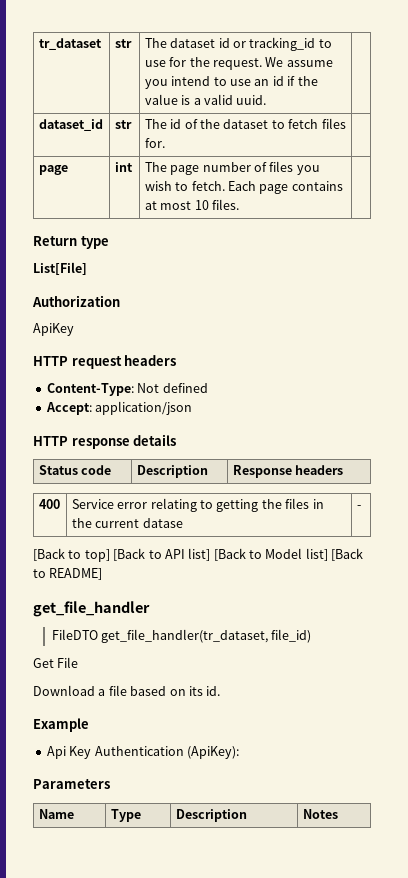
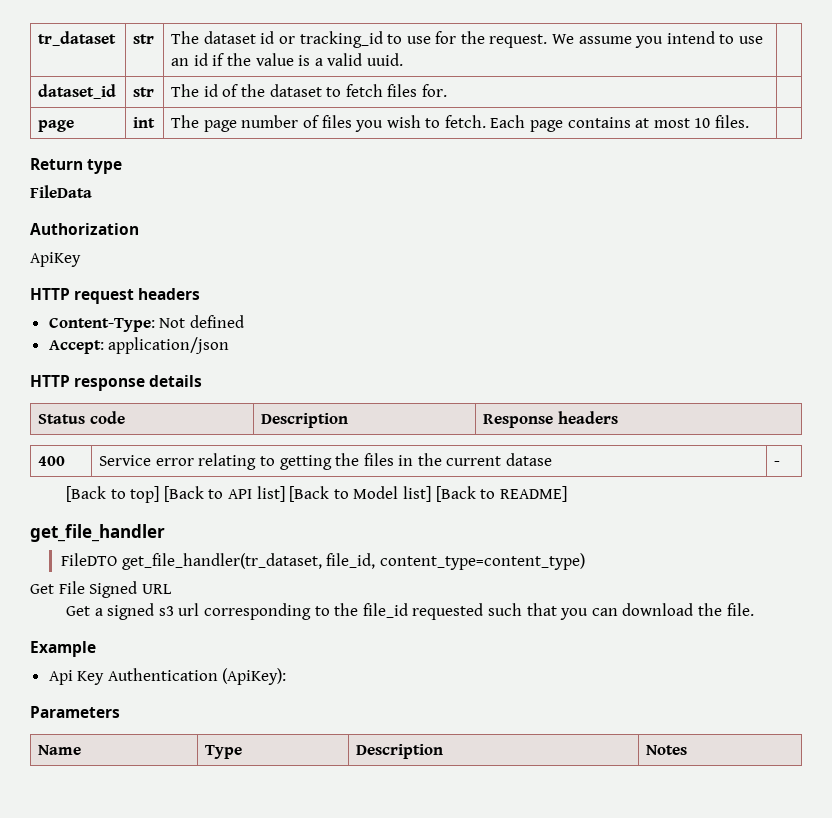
[33,262,87,275] List[File] -> [30,185,92,198] FileData
[271,629,312,643] file_id) -> [326,553,585,570] file_id, content_type=content_type)
[33,685,221,696] // Download a file based on its id. -> [89,581,172,598] [66,603,754,620] Signed URL // Get a signed s3 url corresponding to the file_id requested such that you can download the file.

